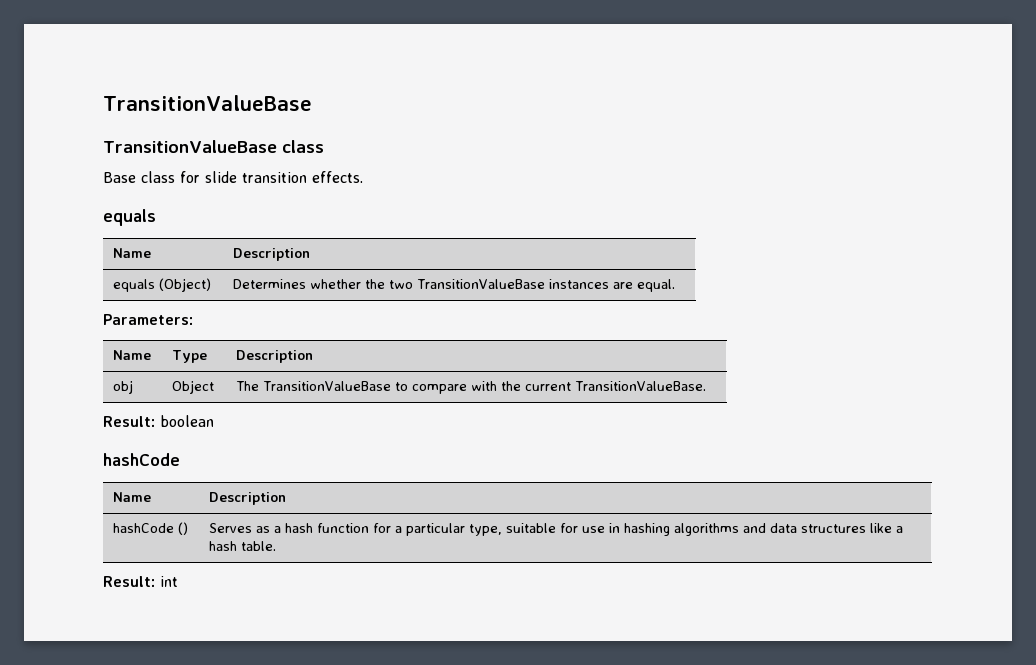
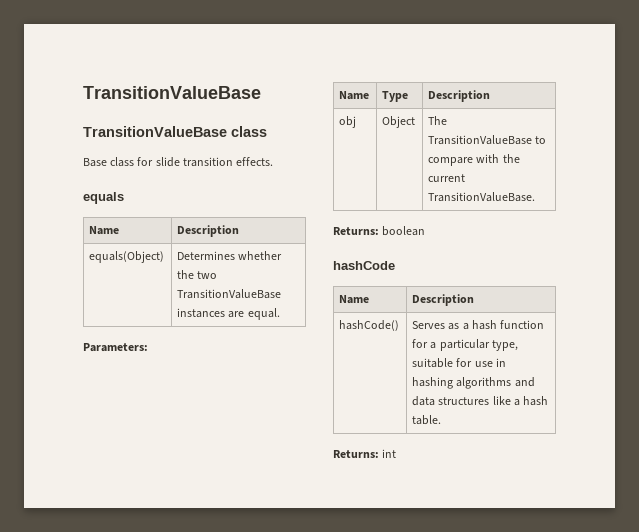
[113,278,212,292] equals (Object) -> [89,251,165,263] equals(Object)
[103,416,155,427] Result: -> [333,227,379,235] Returns:
[113,522,189,535] hashCode () -> [339,320,400,331] hashCode()
[103,576,155,587] Result: -> [333,450,379,458] Returns:

